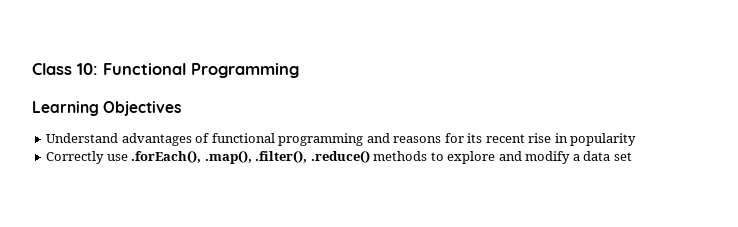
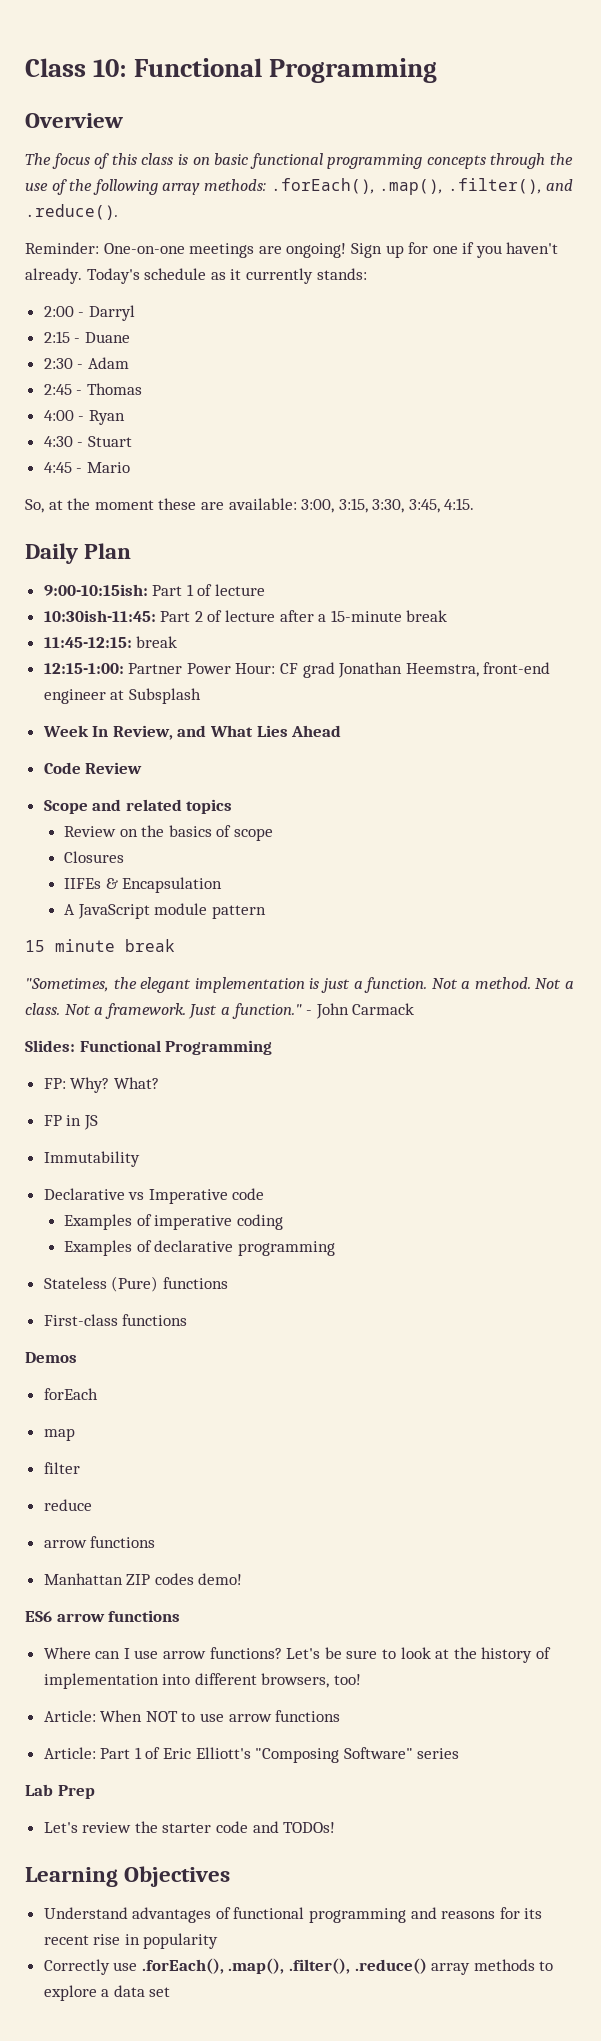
(299, 70) none -> [25,113,123,128] [25,153,574,169] [25,178,574,195] [25,204,118,220] [25,242,559,258] [25,268,367,284] [43,305,135,321] [43,331,130,343] [43,357,129,369] [43,383,142,395] [43,410,125,425] [43,436,132,447] [43,462,130,473] [25,498,475,513] [25,543,132,564] [43,584,266,596] [43,610,448,622] [43,636,178,648] [43,662,551,678] [43,688,201,704] [42,725,342,740] [43,762,143,774] [43,799,233,814] [63,825,273,841] [63,851,124,863] [63,877,223,893] [63,903,266,919] [25,939,175,952] [25,977,575,993] [25,1003,415,1019] [25,1040,273,1055] [43,1077,159,1093] [43,1115,98,1130] [43,1151,140,1167] [43,1188,265,1204] [63,1214,283,1230] [63,1240,335,1256] [43,1276,228,1292] [43,1314,188,1326] [25,1352,77,1363] [43,1388,98,1400] [43,1428,75,1441] [43,1462,80,1474] [43,1499,92,1511] [43,1536,156,1548] [43,1573,243,1585] [25,1610,181,1622] [43,1647,551,1663] [43,1673,362,1689] [43,1710,341,1722] [43,1747,460,1763] [25,1784,95,1799] [43,1821,336,1833] // Overview // The focus of this class is on basic functional programming concepts through the use of the following array methods: .forEach(), .map(), .filter(), and .reduce(). // Reminder: One-on-one meetings are ongoing! Sign up for one if you haven't already. Today's schedule as it currently stands: // 2:00 - Darryl // 2:15 - Duane // 2:30 - Adam // 2:45 - Thomas // 4:00 - Ryan // 4:30 - Stuart // 4:45 - Mario // So, at the moment these are available: 3:00, 3:15, 3:30, 3:45, 4:15. // Daily Plan // 9:00-10:15ish: Part 1 of lecture // 10:30ish-11:45: Part 2 of lecture after a 15-minute break // 11:45-12:15: break // 12:15-1:00: Partner Power Hour: CF grad Jonathan Heemstra, front-end engineer at Subsplash // Week In Review, and What Lies Ahead // Code Review // Scope and related topics // Review on the basics of scope // Closures // IIFEs & Encapsulation // A JavaScript module pattern // 15 minute break // "Sometimes, the elegant implementation is just a function. Not a method. Not a class. Not a framework. Just a function." - John Carmack // Slides: Functional Programming // FP: Why? What? // FP in JS // Immutability // Declarative vs Imperative code // Examples of imperative coding // Examples of declarative programming // Stateless (Pure) functions // First-class functions // Demos // forEach // map // filter // reduce // arrow functions // Manhattan ZIP codes demo! // ES6 arrow functions // Where can I use arrow functions? Let's be sure to look at the history of implementation into different browsers, too! // Article: When NOT to use arrow functions // Article: Part 1 of Eric Elliott's "Composing Software" series // Lab Prep // Let's review the starter code and TODOs!
(370, 156) none -> [431,1963,471,1975] array
[498,151,571,164] and modify -> (97, 1993) none

